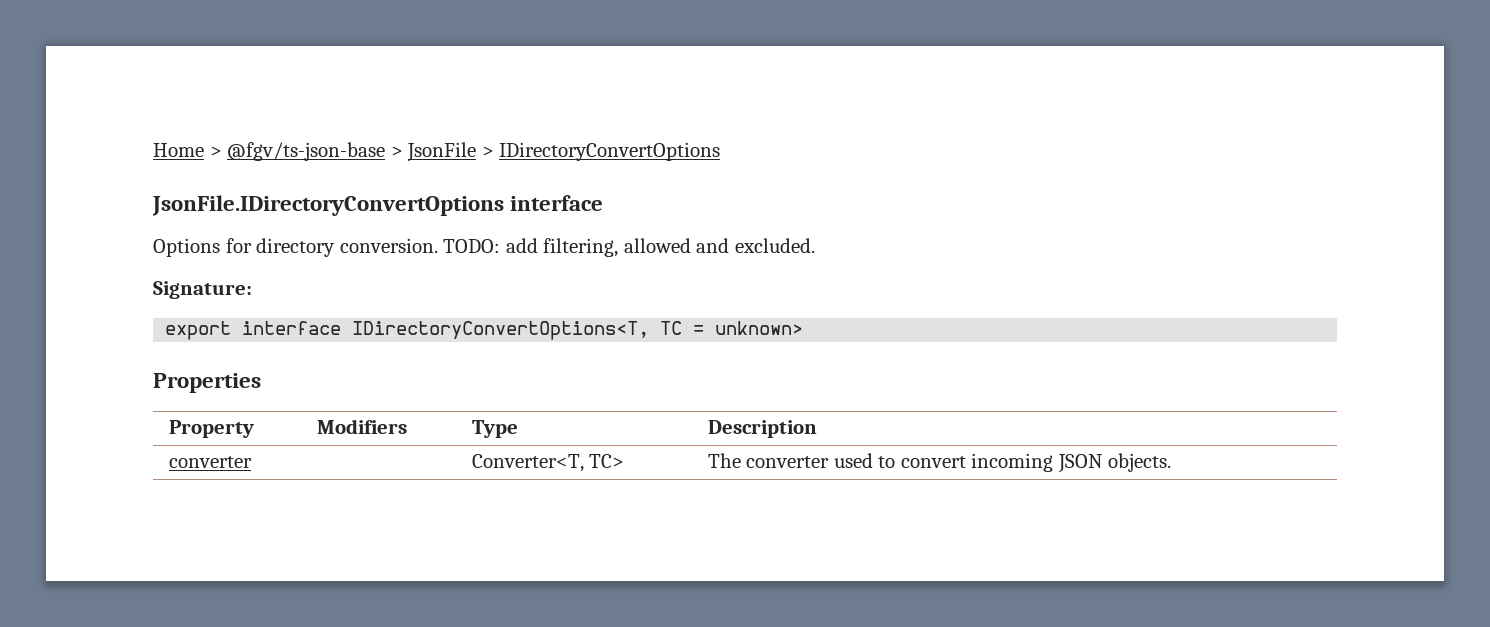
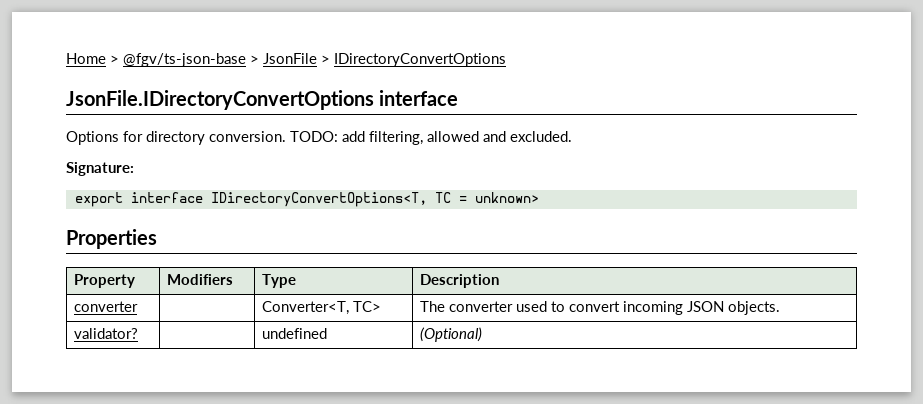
(1172, 462) none -> [73,328,138,339] [261,328,327,339] [419,327,482,342] // validator? | | undefined | (Optional)

